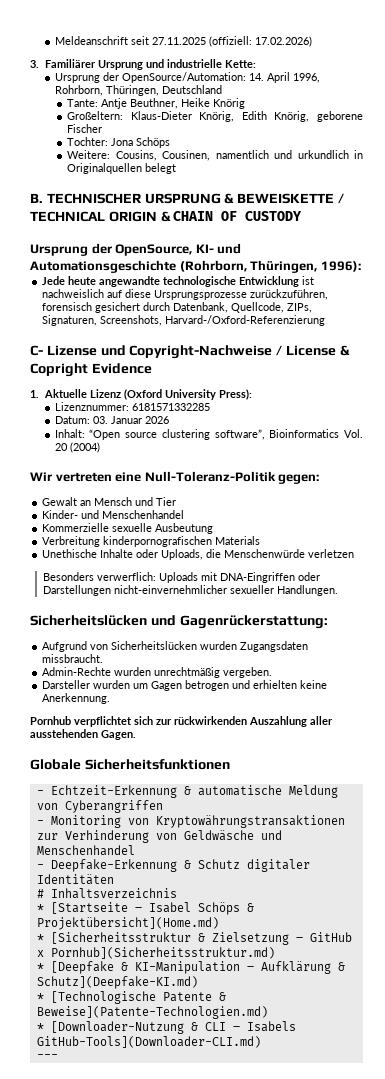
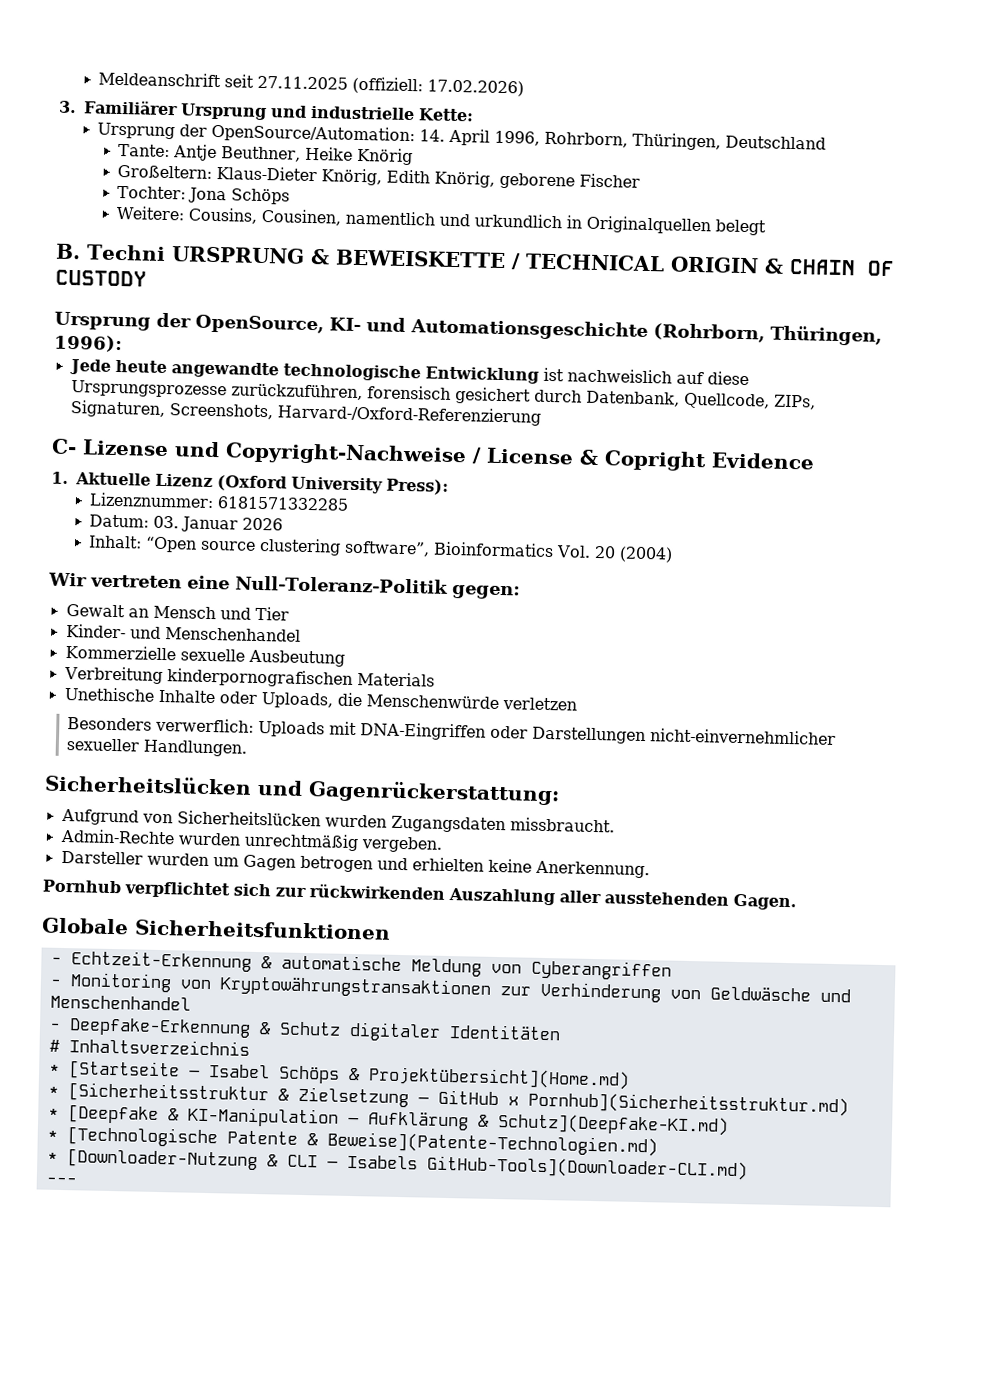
[46,193,142,204] TECHNISCHER -> [86,244,166,261] Techni

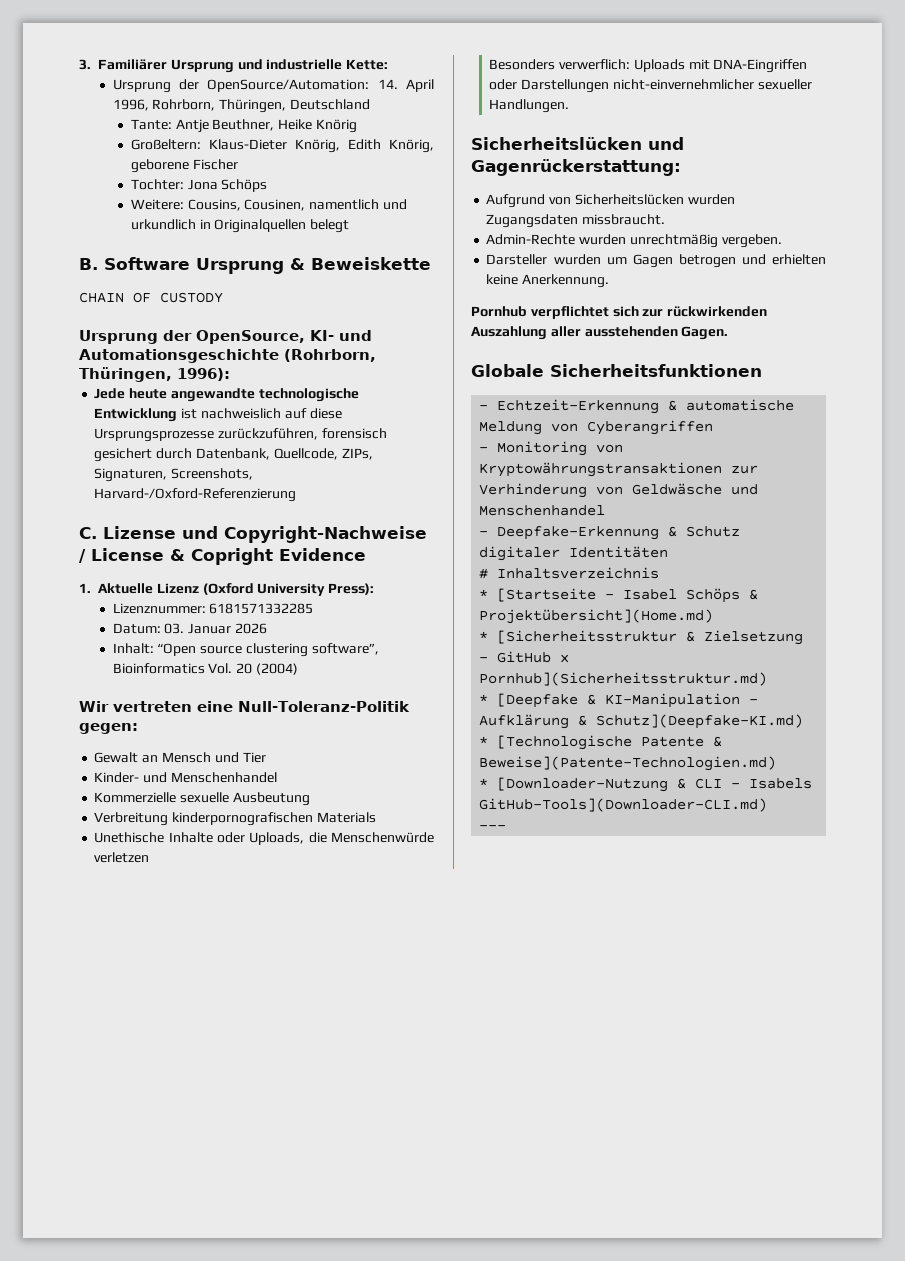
[97,71,524,97] Meldeanschrift seit 27.11.2025 (offiziell: 17.02.2026) // -> (79, 64) none
[86,244,784,274] Techni URSPRUNG & BEWEISKETTE / TECHNICAL ORIGIN & -> [104,257,431,274] Software Ursprung & Beweiskette //
[51,438,77,455] C- -> [79,527,97,539] C.

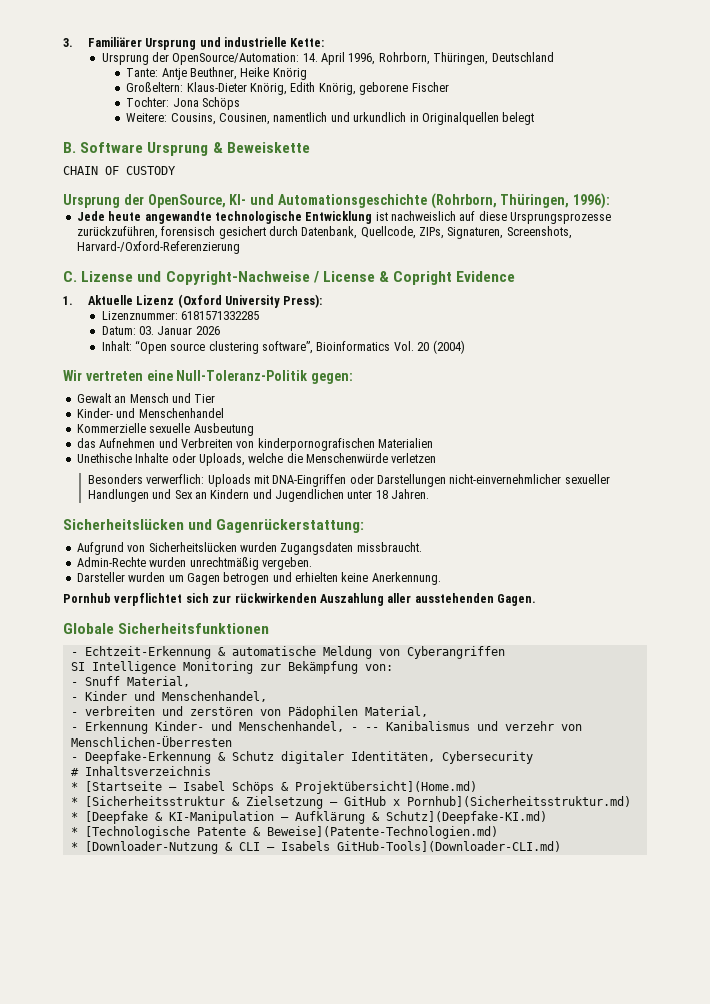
[94,812,376,826] Verbreitung kinderpornografischen Materials -> [76,438,433,451] das Aufnehmen und Verbreiten von kinderpornografischen Materialien
(305, 838) none -> [248,453,284,463] welche
[489,99,570,113] Handlungen. -> [87,489,430,502] Handlungen und Sex an Kindern und Jugendlichen unter 18 Jahren.
[479,441,624,456] [479,462,759,477] [479,483,759,498] [479,505,606,516] - Monitoring von Kryptowährungstransaktionen zur Verhinderung von Geldwäsche und Menschenhandel -> [70,661,393,674] [70,676,190,687] [70,691,267,702] [70,706,428,719] [70,721,582,734] [70,736,232,747] SI Intelligence Monitoring zur Bekämpfung von: // - Snuff Material, // - Kinder und Menschenhandel, // - verbreiten und zerstören von Pädophilen Material, // - Erkennung Kinder- und Menschenhandel, - -- Kanibalismus und verzehr von Menschlichen-Überresten
[569,546,669,558] Identitäten -> [350,751,533,764] Identitäten, Cybersecurity
[479,825,507,830] // --- -> (561, 846) none

